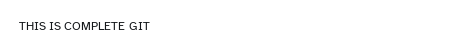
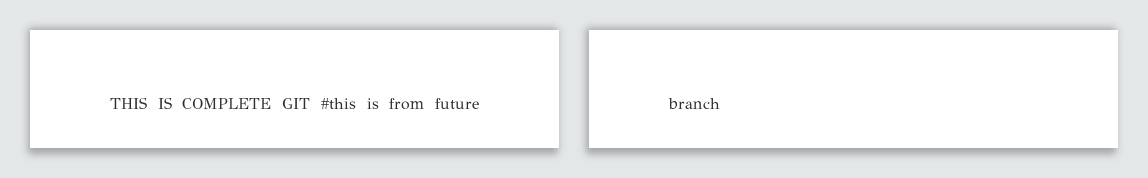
(150, 26) none -> [320,98,720,110] #this is from future branch

